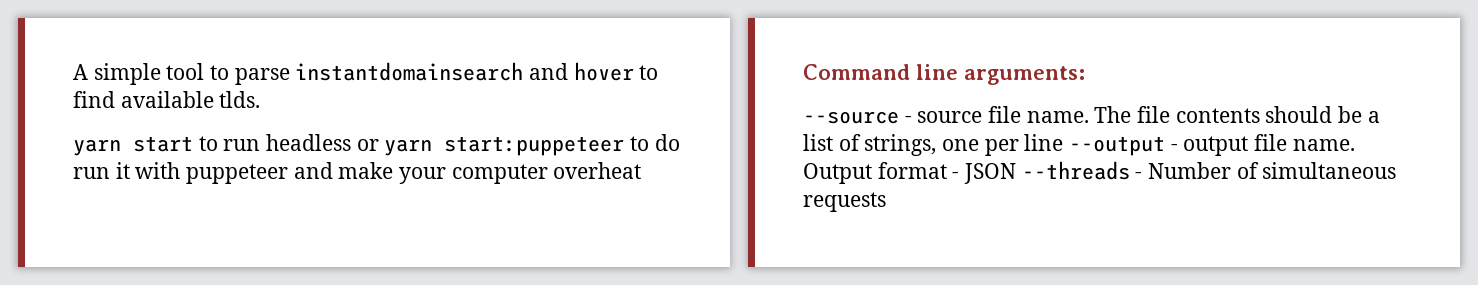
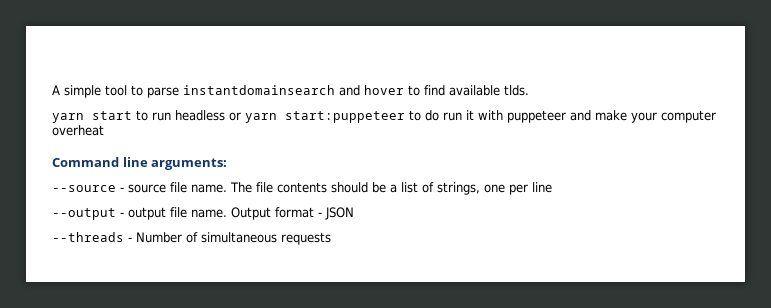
(1064, 142) none -> (552, 187) //
(1017, 173) none -> (354, 213) //

